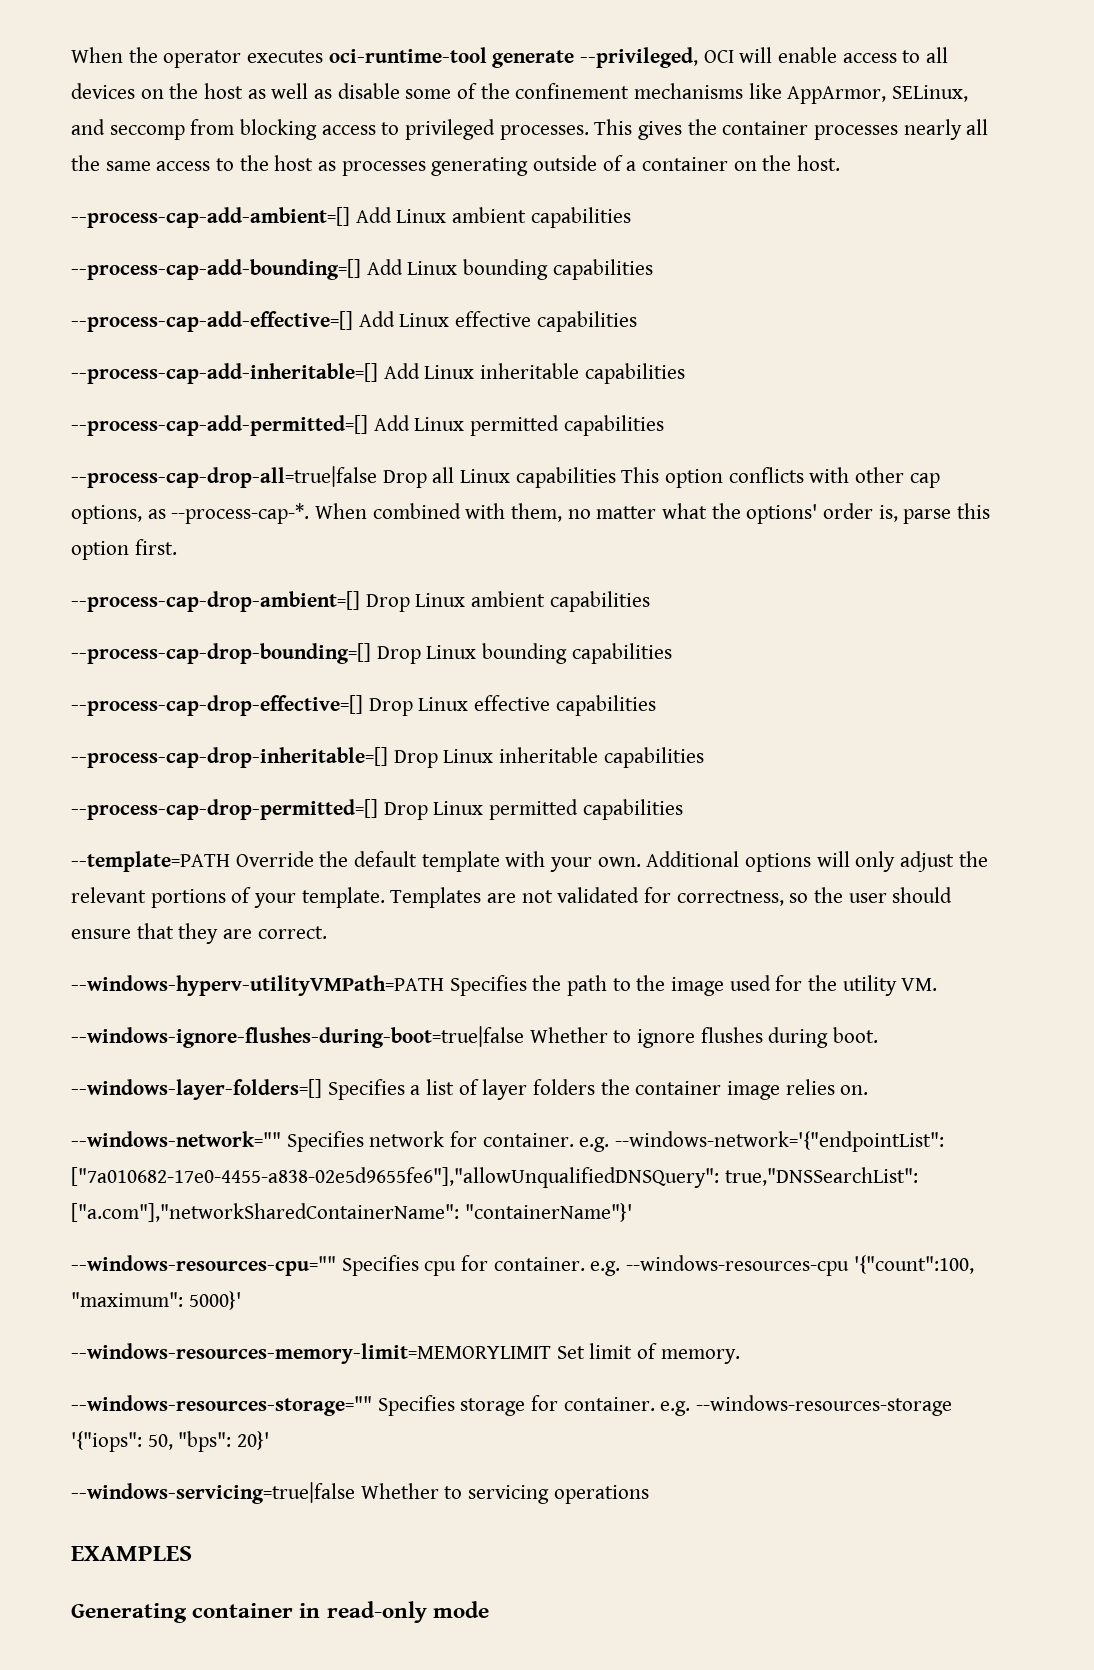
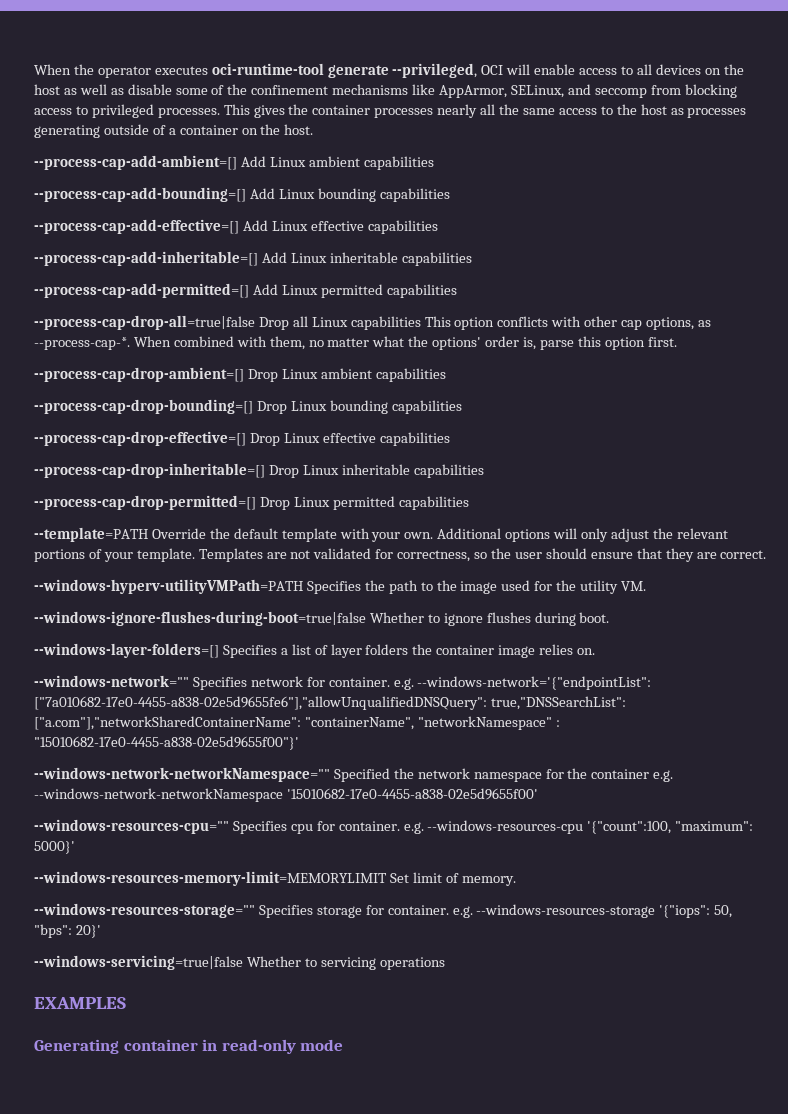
[464,1203,632,1222] "containerName"}' -> [304,716,560,730] [34,736,299,750] [34,767,674,782] [34,788,538,802] "containerName", "networkNamespace" : "15010682-17e0-4455-a838-02e5d9655f00"}' // --windows-network-networkNamespace="" Specified the network namespace for the container e.g. --windows-network-networkNamespace '15010682-17e0-4455-a838-02e5d9655f00'

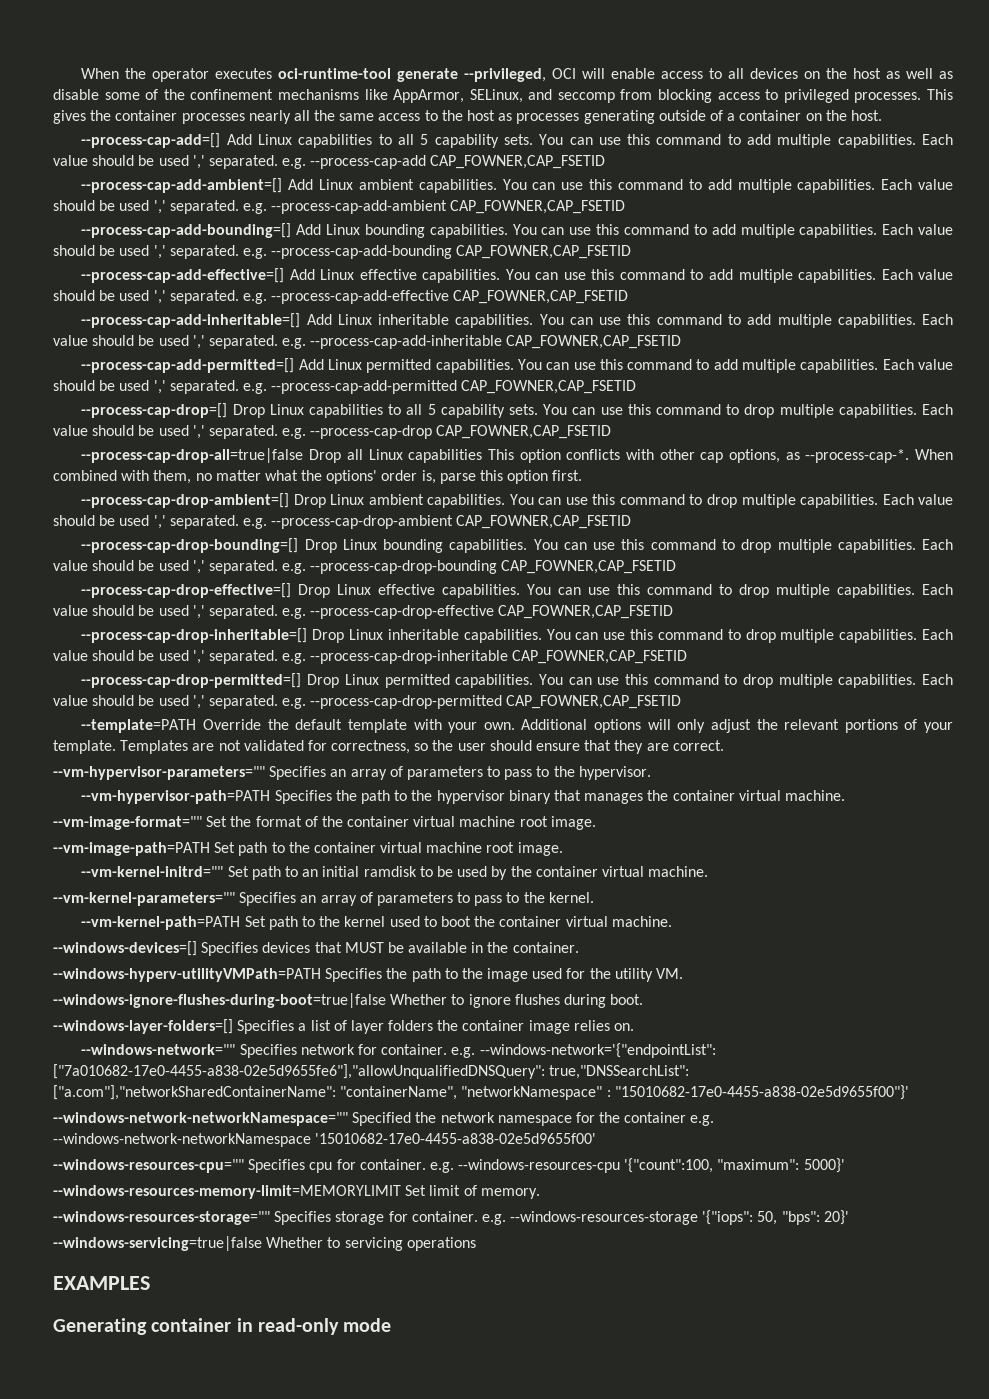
[34,155,434,170] [34,187,450,202] [34,219,438,234] [34,251,472,266] [34,283,457,298] --process-cap-add-ambient=[] Add Linux ambient capabilities // --process-cap-add-bounding=[] Add Linux bounding capabilities // --process-cap-add-effective=[] Add Linux effective capabilities // --process-cap-add-inheritable=[] Add Linux inheritable capabilities // --process-cap-add-permitted=[] Add Linux permitted capabilities -> [81,133,954,148] [53,155,606,169] [81,178,953,193] [53,200,626,214] [81,223,953,238] [53,245,632,259] [81,268,953,283] [53,290,629,304] [81,313,953,328] [53,335,682,349] [81,358,954,373] [53,380,637,394] [81,403,954,418] [53,425,612,439] --process-cap-add=[] Add Linux capabilities to all 5 capability sets. You can use this command to add multiple capabilities. Each value should be used ',' separated. e.g. --process-cap-add CAP_FOWNER,CAP_FSETID // --process-cap-add-ambient=[] Add Linux ambient capabilities. You can use this command to add multiple capabilities. Each value should be used ',' separated. e.g. --process-cap-add-ambient CAP_FOWNER,CAP_FSETID // --process-cap-add-bounding=[] Add Linux bounding capabilities. You can use this command to add multiple capabilities. Each value should be used ',' separated. e.g. --process-cap-add-bounding CAP_FOWNER,CAP_FSETID // --process-cap-add-effective=[] Add Linux effective capabilities. You can use this command to add multiple capabilities. Each value should be used ',' separated. e.g. --process-cap-add-effective CAP_FOWNER,CAP_FSETID // --process-cap-add-inheritable=[] Add Linux inheritable capabilities. You can use this command to add multiple capabilities. Each value should be used ',' separated. e.g. --process-cap-add-inheritable CAP_FOWNER,CAP_FSETID // --process-cap-add-permitted=[] Add Linux permitted capabilities. You can use this command to add multiple capabilities. Each value should be used ',' separated. e.g. --process-cap-add-permitted CAP_FOWNER,CAP_FSETID // --process-cap-drop=[] Drop Linux capabilities to all 5 capability sets. You can use this command to drop multiple capabilities. Each value should be used ',' separated. e.g. --process-cap-drop CAP_FOWNER,CAP_FSETID
[375,368,446,382] [34,399,462,414] [34,431,450,446] [34,463,484,478] [34,495,469,510] capabilities // --process-cap-drop-bounding=[] Drop Linux bounding capabilities // --process-cap-drop-effective=[] Drop Linux effective capabilities // --process-cap-drop-inheritable=[] Drop Linux inheritable capabilities // --process-cap-drop-permitted=[] Drop Linux permitted capabilities -> [427,494,953,508] [53,515,632,529] [81,538,953,553] [53,560,677,574] [81,583,954,598] [53,605,674,619] [81,628,953,643] [53,650,688,664] [81,673,953,688] [53,695,682,709] capabilities. You can use this command to drop multiple capabilities. Each value should be used ',' separated. e.g. --process-cap-drop-ambient CAP_FOWNER,CAP_FSETID // --process-cap-drop-bounding=[] Drop Linux bounding capabilities. You can use this command to drop multiple capabilities. Each value should be used ',' separated. e.g. --process-cap-drop-bounding CAP_FOWNER,CAP_FSETID // --process-cap-drop-effective=[] Drop Linux effective capabilities. You can use this command to drop multiple capabilities. Each value should be used ',' separated. e.g. --process-cap-drop-effective CAP_FOWNER,CAP_FSETID // --process-cap-drop-inheritable=[] Drop Linux inheritable capabilities. You can use this command to drop multiple capabilities. Each value should be used ',' separated. e.g. --process-cap-drop-inheritable CAP_FOWNER,CAP_FSETID // --process-cap-drop-permitted=[] Drop Linux permitted capabilities. You can use this command to drop multiple capabilities. Each value should be used ',' separated. e.g. --process-cap-drop-permitted CAP_FOWNER,CAP_FSETID
(767, 554) none -> [53,766,651,780] [81,790,845,804] [53,816,596,830] [53,842,563,856] [81,866,709,880] [53,892,594,906] [81,916,672,930] [53,941,579,956] // --vm-hypervisor-parameters="" Specifies an array of parameters to pass to the hypervisor. // --vm-hypervisor-path=PATH Specifies the path to the hypervisor binary that manages the container virtual machine. // --vm-image-format="" Set the format of the container virtual machine root image. // --vm-image-path=PATH Set path to the container virtual machine root image. // --vm-kernel-initrd="" Set path to an initial ramdisk to be used by the container virtual machine. // --vm-kernel-parameters="" Specifies an array of parameters to pass to the kernel. // --vm-kernel-path=PATH Set path to the kernel used to boot the container virtual machine. // --windows-devices=[] Specifies devices that MUST be available in the container.

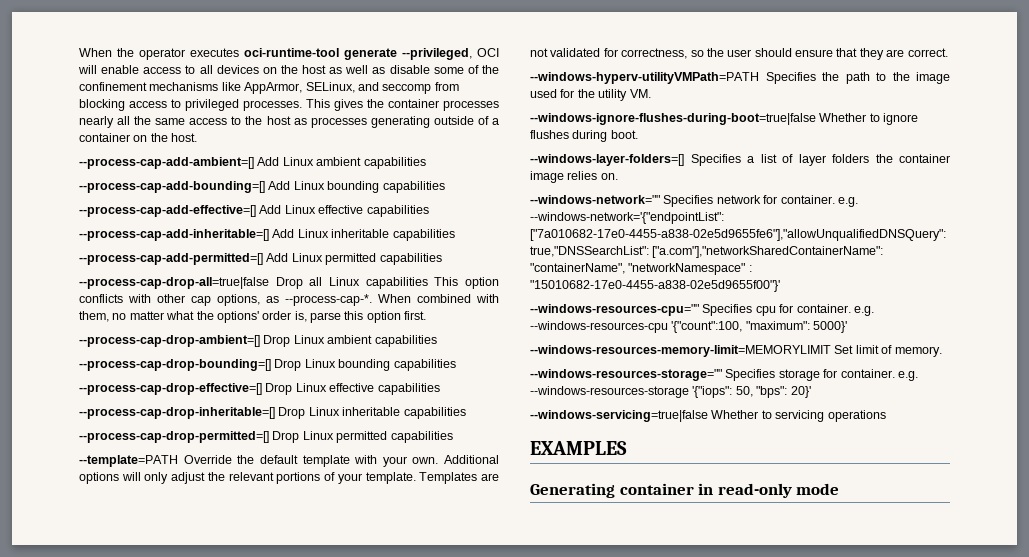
[81,133,954,148] [53,155,606,169] [81,178,953,193] [53,200,626,214] [81,223,953,238] [53,245,632,259] [81,268,953,283] [53,290,629,304] [81,313,953,328] [53,335,682,349] [81,358,954,373] [53,380,637,394] [81,403,954,418] [53,425,612,439] --process-cap-add=[] Add Linux capabilities to all 5 capability sets. You can use this command to add multiple capabilities. Each value should be used ',' separated. e.g. --process-cap-add CAP_FOWNER,CAP_FSETID // --process-cap-add-ambient=[] Add Linux ambient capabilities. You can use this command to add multiple capabilities. Each value should be used ',' separated. e.g. --process-cap-add-ambient CAP_FOWNER,CAP_FSETID // --process-cap-add-bounding=[] Add Linux bounding capabilities. You can use this command to add multiple capabilities. Each value should be used ',' separated. e.g. --process-cap-add-bounding CAP_FOWNER,CAP_FSETID // --process-cap-add-effective=[] Add Linux effective capabilities. You can use this command to add multiple capabilities. Each value should be used ',' separated. e.g. --process-cap-add-effective CAP_FOWNER,CAP_FSETID // --process-cap-add-inheritable=[] Add Linux inheritable capabilities. You can use this command to add multiple capabilities. Each value should be used ',' separated. e.g. --process-cap-add-inheritable CAP_FOWNER,CAP_FSETID // --process-cap-add-permitted=[] Add Linux permitted capabilities. You can use this command to add multiple capabilities. Each value should be used ',' separated. e.g. --process-cap-add-permitted CAP_FOWNER,CAP_FSETID // --process-cap-drop=[] Drop Linux capabilities to all 5 capability sets. You can use this command to drop multiple capabilities. Each value should be used ',' separated. e.g. --process-cap-drop CAP_FOWNER,CAP_FSETID -> [79,157,426,169] [79,181,445,193] [79,205,429,217] [79,229,455,241] [79,253,442,265] --process-cap-add-ambient=[] Add Linux ambient capabilities // --process-cap-add-bounding=[] Add Linux bounding capabilities // --process-cap-add-effective=[] Add Linux effective capabilities // --process-cap-add-inheritable=[] Add Linux inheritable capabilities // --process-cap-add-permitted=[] Add Linux permitted capabilities
[427,494,953,508] [53,515,632,529] [81,538,953,553] [53,560,677,574] [81,583,954,598] [53,605,674,619] [81,628,953,643] [53,650,688,664] [81,673,953,688] [53,695,682,709] capabilities. You can use this command to drop multiple capabilities. Each value should be used ',' separated. e.g. --process-cap-drop-ambient CAP_FOWNER,CAP_FSETID // --process-cap-drop-bounding=[] Drop Linux bounding capabilities. You can use this command to drop multiple capabilities. Each value should be used ',' separated. e.g. --process-cap-drop-bounding CAP_FOWNER,CAP_FSETID // --process-cap-drop-effective=[] Drop Linux effective capabilities. You can use this command to drop multiple capabilities. Each value should be used ',' separated. e.g. --process-cap-drop-effective CAP_FOWNER,CAP_FSETID // --process-cap-drop-inheritable=[] Drop Linux inheritable capabilities. You can use this command to drop multiple capabilities. Each value should be used ',' separated. e.g. --process-cap-drop-inheritable CAP_FOWNER,CAP_FSETID // --process-cap-drop-permitted=[] Drop Linux permitted capabilities. You can use this command to drop multiple capabilities. Each value should be used ',' separated. e.g. --process-cap-drop-permitted CAP_FOWNER,CAP_FSETID -> [374,335,437,347] [79,359,456,371] [79,383,440,395] [79,407,466,419] [79,431,453,443] capabilities // --process-cap-drop-bounding=[] Drop Linux bounding capabilities // --process-cap-drop-effective=[] Drop Linux effective capabilities // --process-cap-drop-inheritable=[] Drop Linux inheritable capabilities // --process-cap-drop-permitted=[] Drop Linux permitted capabilities
[53,766,651,780] [81,790,845,804] [53,816,596,830] [53,842,563,856] [81,866,709,880] [53,892,594,906] [81,916,672,930] [53,941,579,956] // --vm-hypervisor-parameters="" Specifies an array of parameters to pass to the hypervisor. // --vm-hypervisor-path=PATH Specifies the path to the hypervisor binary that manages the container virtual machine. // --vm-image-format="" Set the format of the container virtual machine root image. // --vm-image-path=PATH Set path to the container virtual machine root image. // --vm-kernel-initrd="" Set path to an initial ramdisk to be used by the container virtual machine. // --vm-kernel-parameters="" Specifies an array of parameters to pass to the kernel. // --vm-kernel-path=PATH Set path to the kernel used to boot the container virtual machine. // --windows-devices=[] Specifies devices that MUST be available in the container. -> (948, 52) none
[53,1112,715,1126] [53,1133,597,1147] // --windows-network-networkNamespace="" Specified the network namespace for the container e.g. --windows-network-networkNamespace '15010682-17e0-4455-a838-02e5d9655f00' -> (780, 286) none

